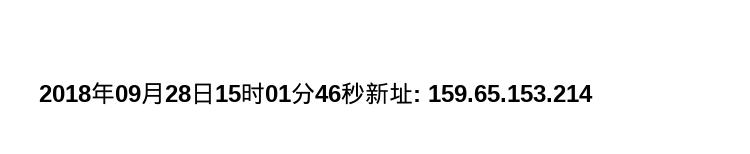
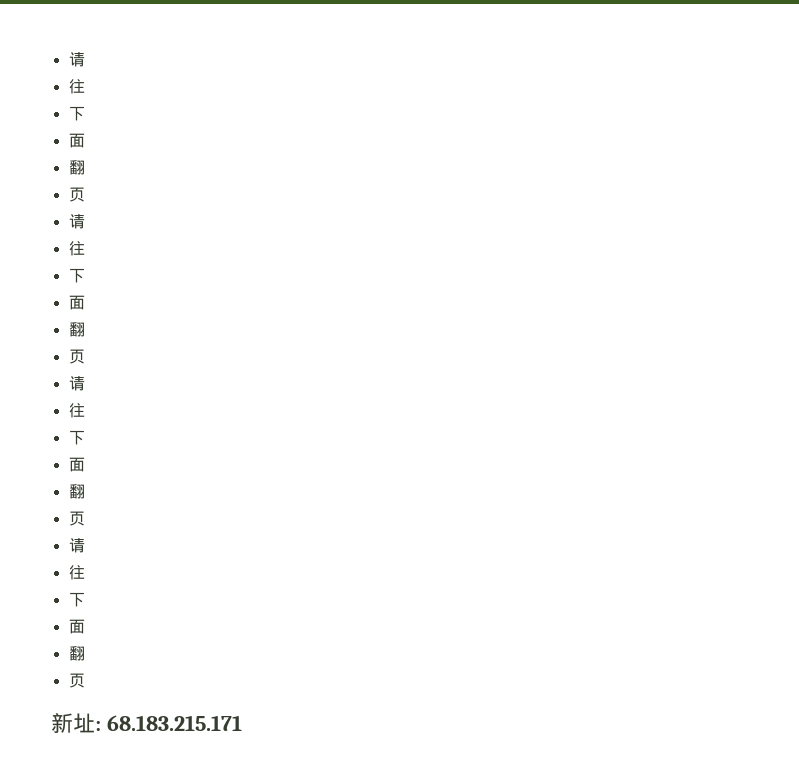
[39,82,365,105] 2018年09月28日15时01分46秒 -> [68,52,85,67] [68,79,85,94] [68,106,85,121] [68,133,85,148] [68,160,85,175] [68,187,85,202] [68,214,85,229] [68,241,85,256] [68,268,85,283] [68,295,85,310] [68,322,85,337] [68,349,85,364] [68,376,85,391] [68,403,85,418] [68,430,85,445] [68,457,85,472] [68,484,85,499] [68,511,85,526] [68,538,85,553] [68,565,85,580] [68,592,85,607] [68,619,85,634] [68,646,85,661] [68,673,85,688] 请 // 往 // 下 // 面 // 翻 // 页 // 请 // 往 // 下 // 面 // 翻 // 页 // 请 // 往 // 下 // 面 // 翻 // 页 // 请 // 往 // 下 // 面 // 翻 // 页 //
[428,85,593,102] 159.65.153.214 -> [106,715,242,731] 68.183.215.171

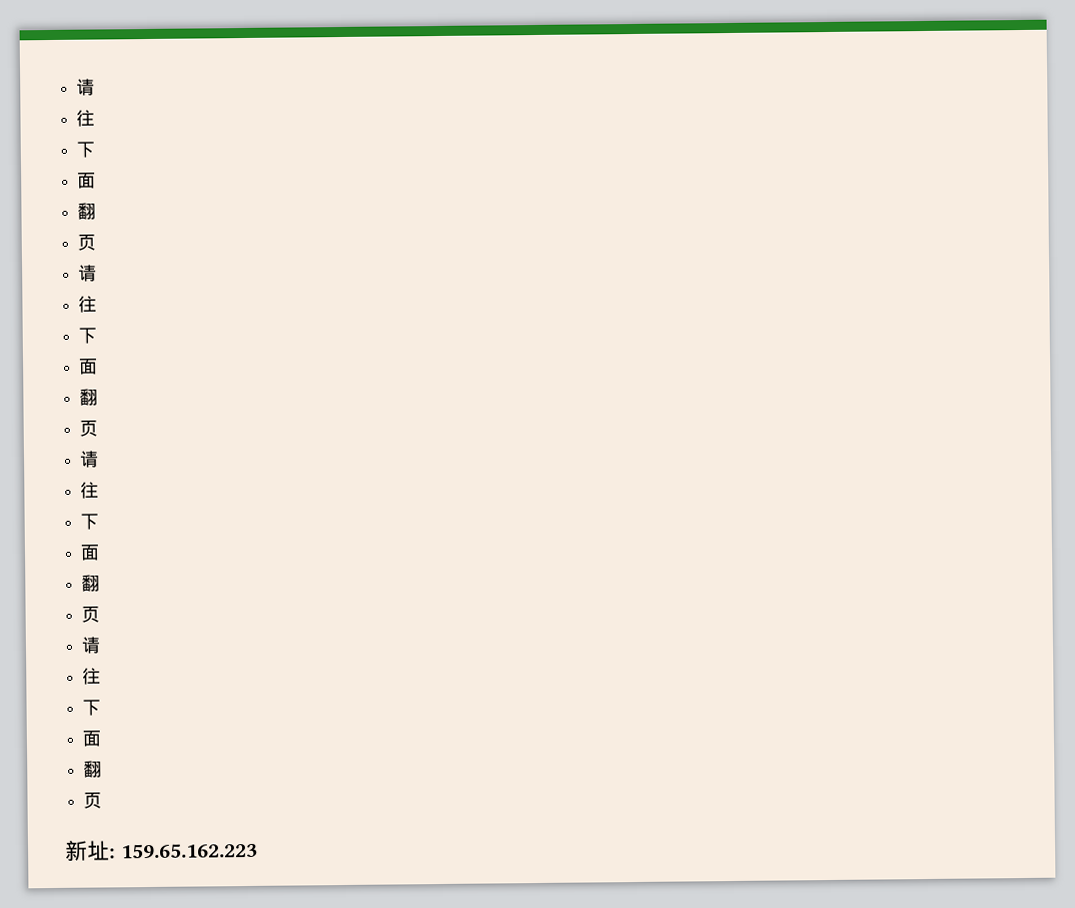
[106,715,242,731] 68.183.215.171 -> [120,842,258,859] 159.65.162.223

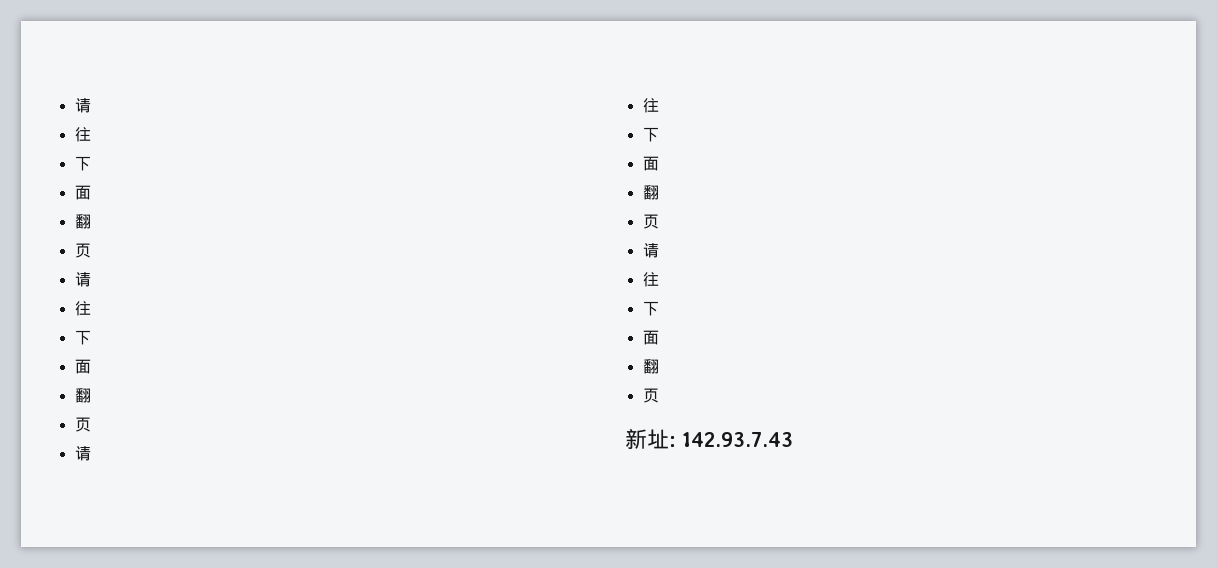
[120,842,258,859] 159.65.162.223 -> [682,432,793,447] 142.93.7.43

